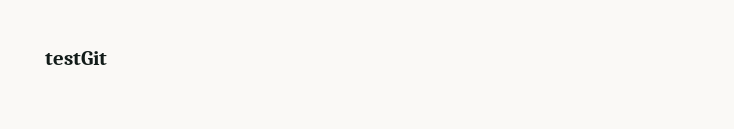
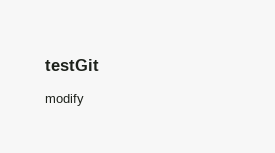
(107, 58) none -> [45,94,84,106] // modify

